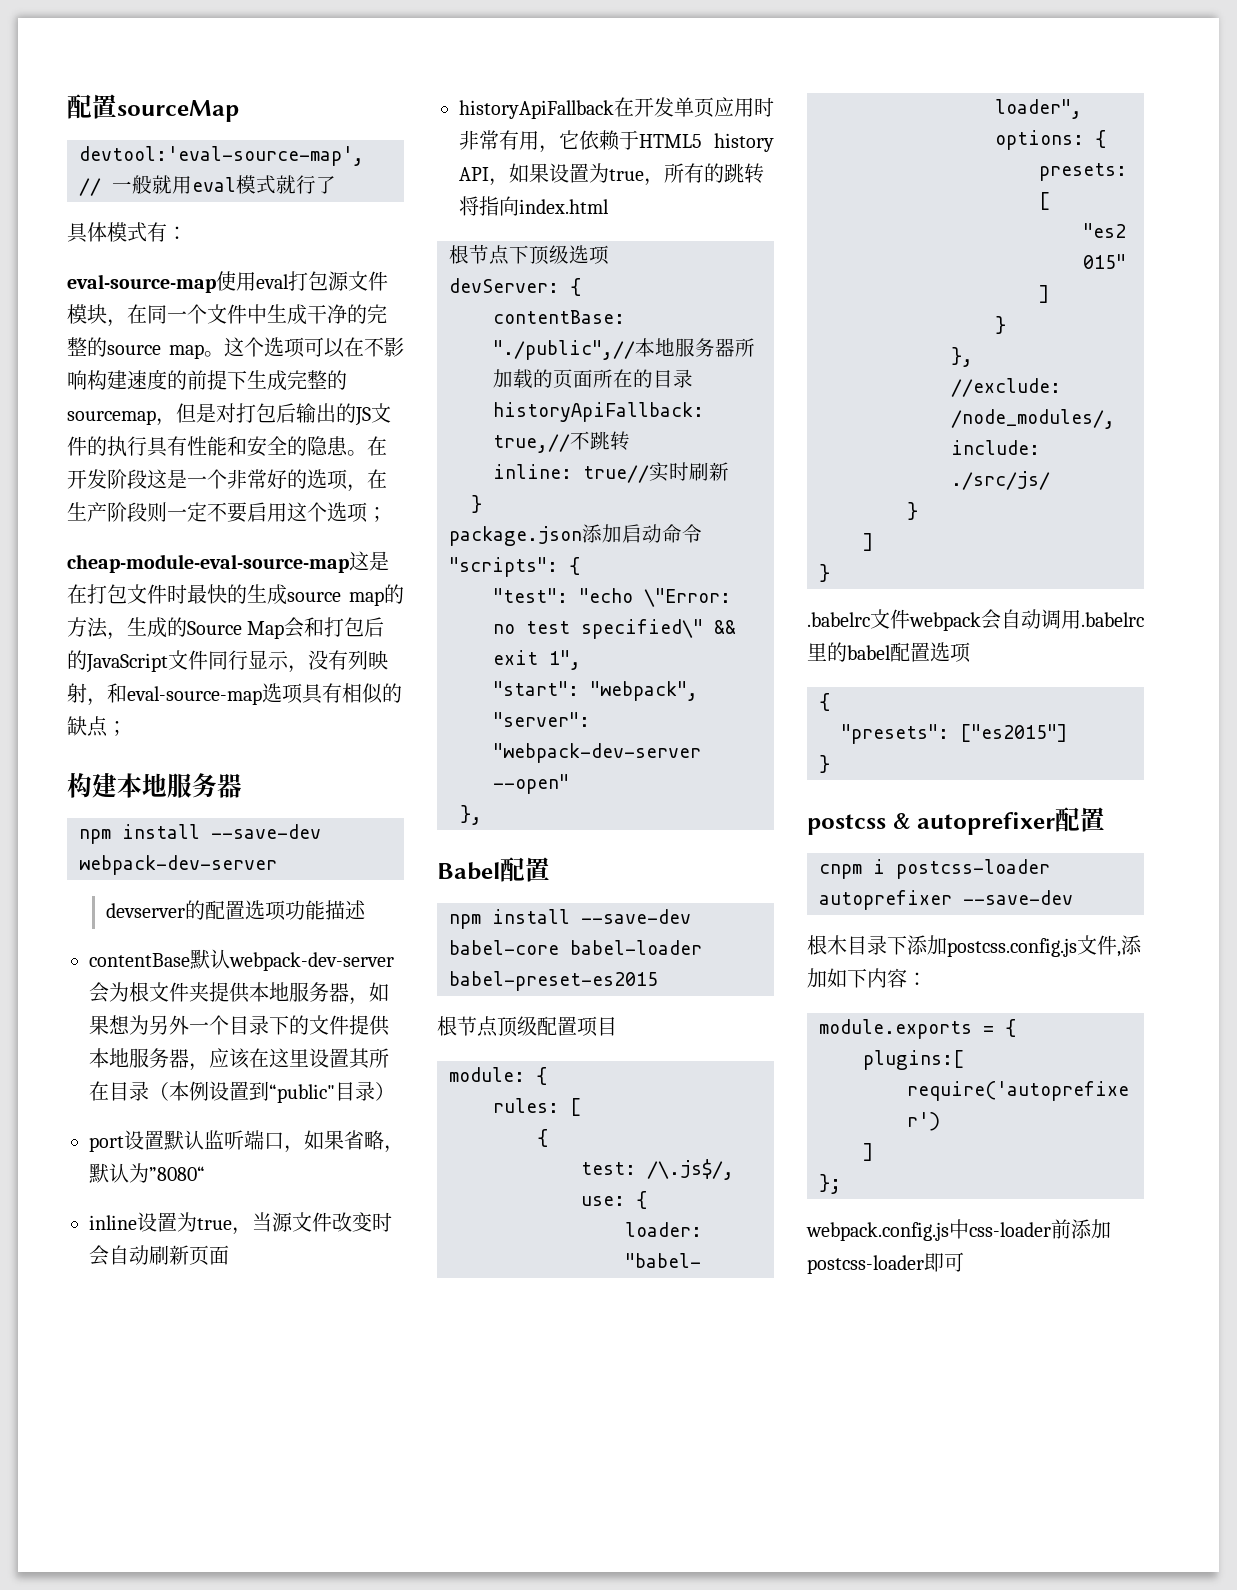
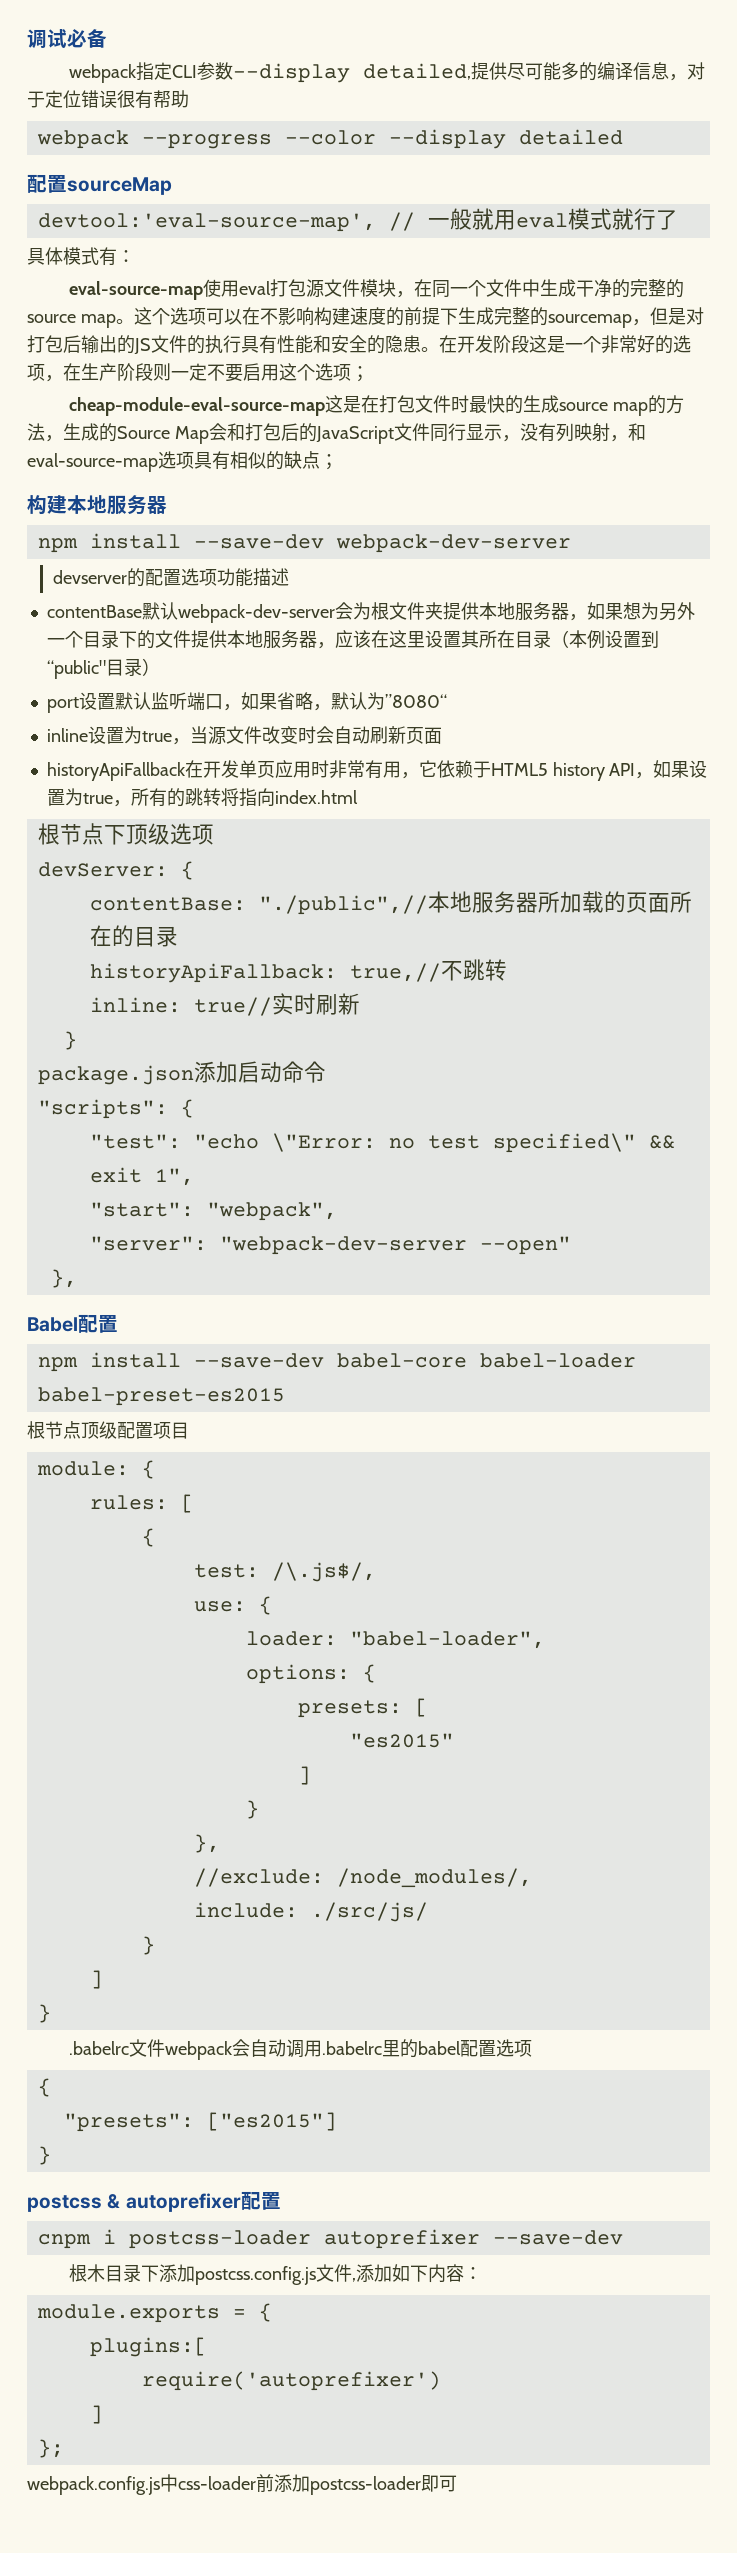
(67, 106) none -> [27,29,107,49] [68,62,705,83] [27,90,189,109] [36,129,623,149] 调试必备 // webpack指定CLI参数--display detailed,提供尽可能多的编译信息，对于定位错误很有帮助 // webpack --progress --color --display detailed //

